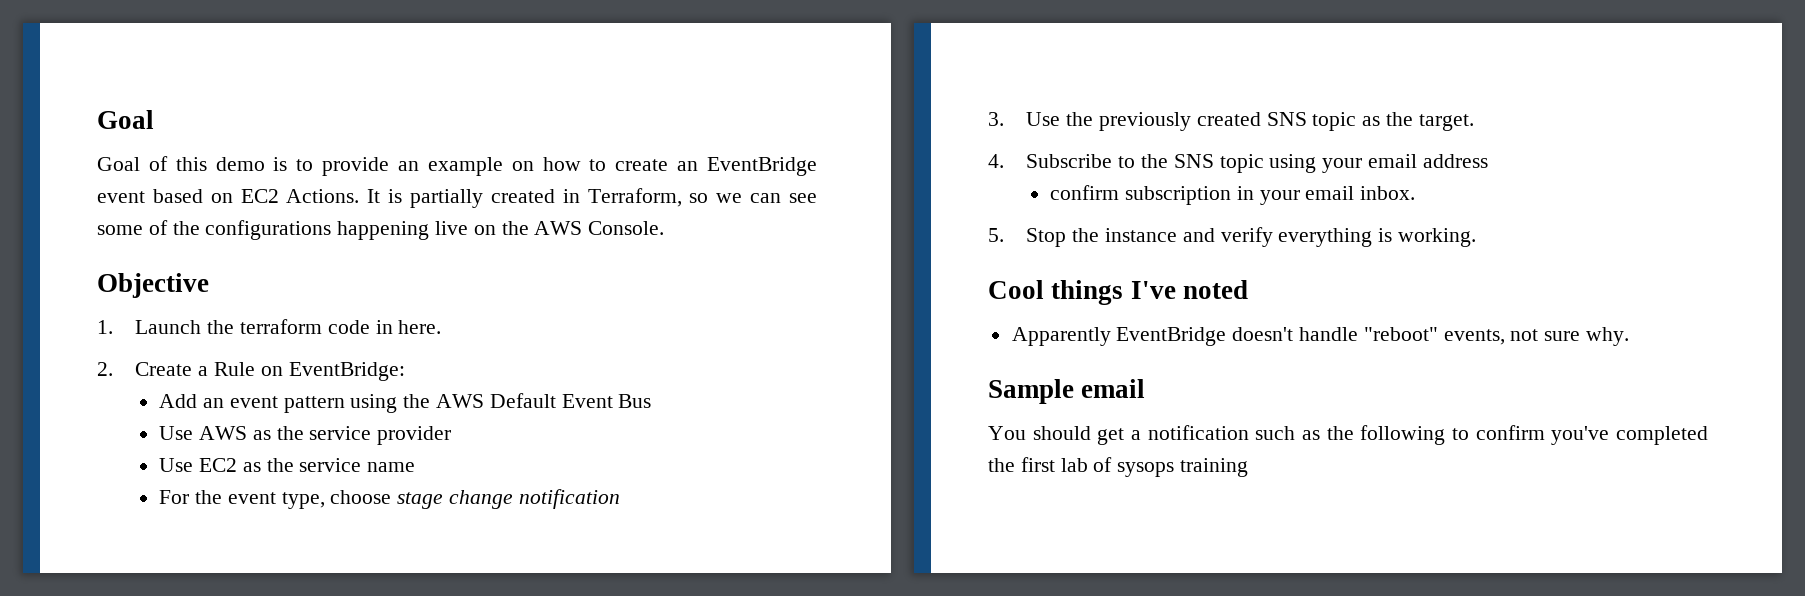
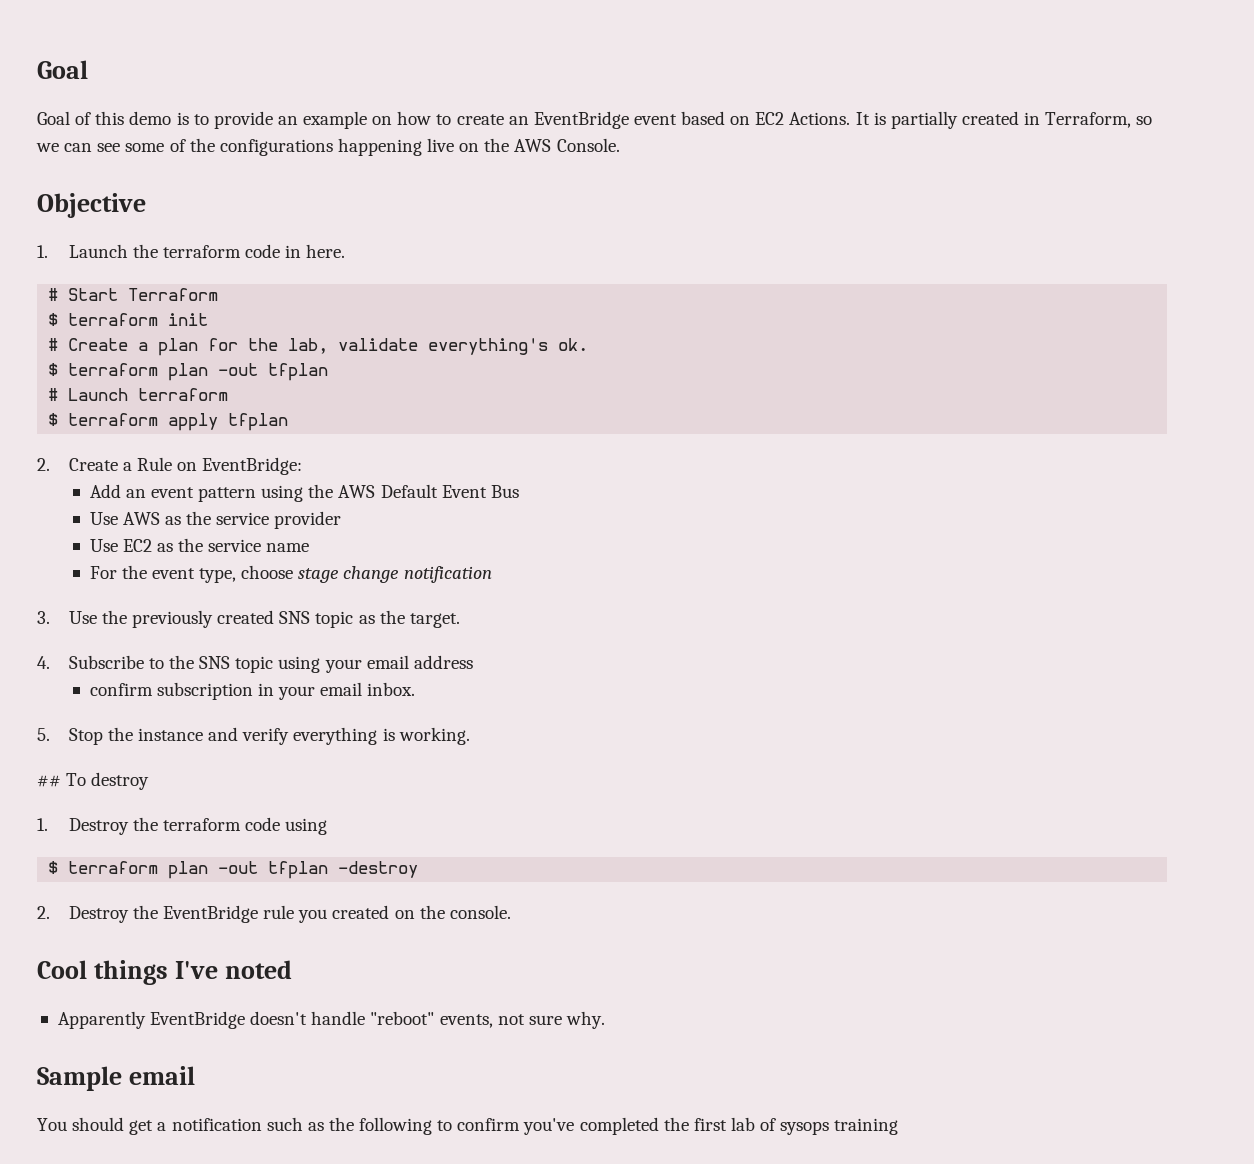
(442, 327) none -> [48,288,219,301] [48,313,209,326] [48,338,589,356] [48,363,329,381] [48,388,229,401] [48,413,289,431] // # Start Terraform // $ terraform init // # Create a plan for the lab, validate everything's ok. // $ terraform plan -out tfplan // # Launch terraform // $ terraform apply tfplan
(1477, 237) none -> [37,772,150,790] [37,817,328,835] [48,861,419,879] [37,905,511,923] // ## To destroy // 1. Destroy the terraform code using // $ terraform plan -out tfplan -destroy // 2. Destroy the EventBridge rule you created on the console.

